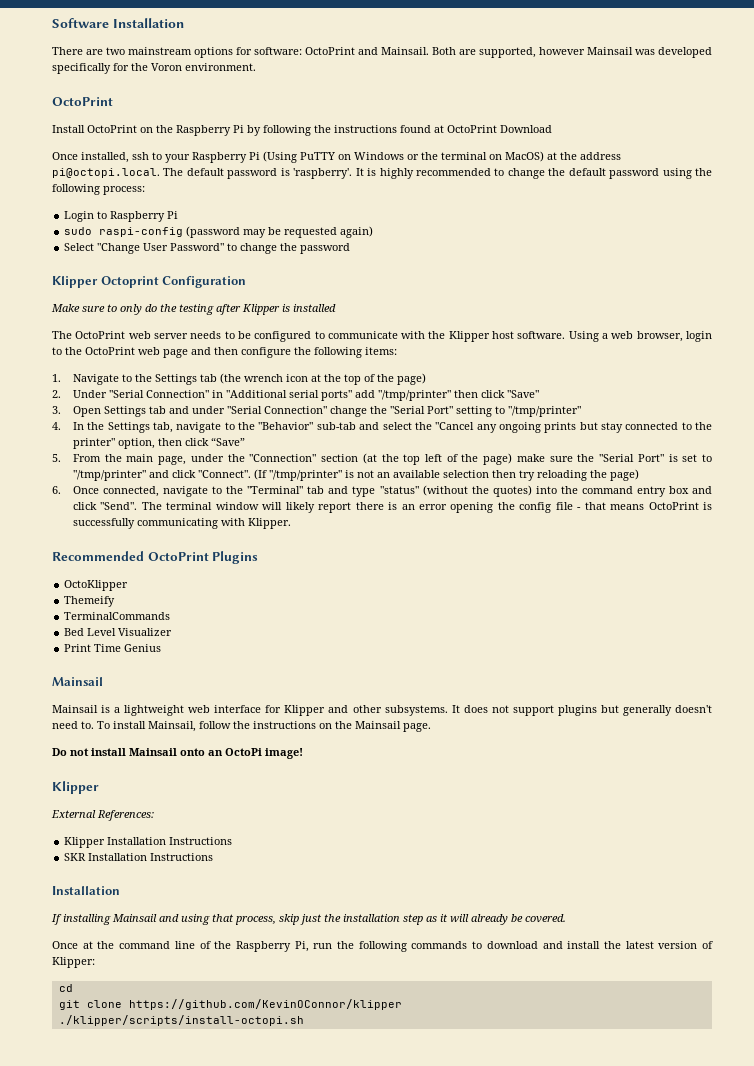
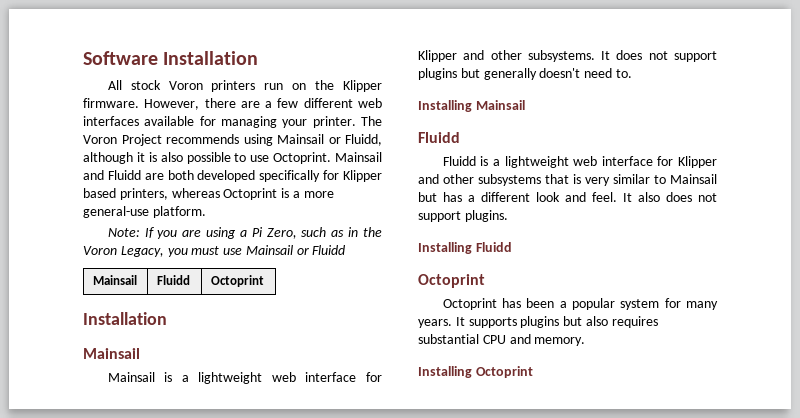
[52,47,712,58] [52,63,256,74] [52,97,113,106] [52,125,552,136] [52,151,621,163] [52,168,712,179] [52,184,145,195] [64,211,179,222] [64,226,374,238] [64,243,351,254] [52,276,247,288] [51,304,336,315] [52,331,712,342] [52,347,397,358] [52,373,426,385] [52,390,539,401] [52,406,581,417] [52,422,713,433] [72,437,245,449] [52,453,713,465] [72,469,639,481] [52,485,712,497] [72,502,712,513] [72,518,291,529] [52,551,259,564] [64,580,129,591] [64,596,116,607] [64,612,171,620] [64,628,173,636] [64,644,162,652] There are two mainstream options for software: OctoPrint and Mainsail. Both are supported, however Mainsail was developed specifically for the Voron environment. // OctoPrint // Install OctoPrint on the Raspberry Pi by following the instructions found at OctoPrint Download // Once installed, ssh to your Raspberry Pi (Using PuTTY on Windows or the terminal on MacOS) at the address pi@octopi.local. The default password is 'raspberry'. It is highly recommended to change the default password using the following process: // Login to Raspberry Pi // sudo raspi-config (password may be requested again) // Select "Change User Password" to change the password // Klipper Octoprint Configuration // Make sure to only do the testing after Klipper is installed // The OctoPrint web server needs to be configured to communicate with the Klipper host software. Using a web browser, login to the OctoPrint web page and then configure the following items: // 1. Navigate to the Settings tab (the wrench icon at the top of the page) // 2. Under "Serial Connection" in "Additional serial ports" add "/tmp/printer" then click "Save" // 3. Open Settings tab and under "Serial Connection" change the "Serial Port" setting to "/tmp/printer" // 4. In the Settings tab, navigate to the "Behavior" sub-tab and select the "Cancel any ongoing prints but stay connected to the printer" option, then click “Save” // 5. From the main page, under the "Connection" section (at the top left of the page) make sure the "Serial Port" is set to "/tmp/printer" and click "Connect". (If "/tmp/printer" is not an available selection then try reloading the page) // 6. Once connected, navigate to the "Terminal" tab and type "status" (without the quotes) into the command entry box and click "Send". The terminal window will likely report there is an error opening the config file - that means OctoPrint is successfully communicating with Klipper. // Recommended OctoPrint Plugins // OctoKlipper // Themeify // TerminalCommands // Bed Level Visualizer // Print Time Genius -> [107,80,382,92] [83,98,382,110] [83,116,382,128] [83,134,382,146] [83,152,382,164] [83,170,382,182] [83,188,334,200] [83,206,206,218] [107,227,382,239] [83,245,346,257] [92,275,137,285] [156,275,190,285] [210,275,264,287] [83,312,167,325] All stock Voron printers run on the Klipper firmware. However, there are a few different web interfaces available for managing your printer. The Voron Project recommends using Mainsail or Fluidd, although it is also possible to use Octoprint. Mainsail and Fluidd are both developed specifically for Klipper based printers, whereas Octoprint is a more general-use platform. // Note: If you are using a Pi Zero, such as in the Voron Legacy, you must use Mainsail or Fluidd // Mainsail | Fluidd | Octoprint // Installation
[97,721,431,732] [52,748,303,759] [52,781,99,794] [51,810,154,821] [64,837,233,848] [64,853,214,861] [52,886,120,895] [51,914,566,925] [52,941,714,952] [52,957,95,968] [58,984,73,992] [58,999,402,1010] [58,1015,304,1026] To install Mainsail, follow the instructions on the Mainsail page. // Do not install Mainsail onto an OctoPi image! // Klipper // External References: // Klipper Installation Instructions // SKR Installation Instructions // Installation // If installing Mainsail and using that process, skip just the installation step as it will already be covered. // Once at the command line of the Raspberry Pi, run the following commands to download and install the latest version of Klipper: // cd // git clone https://github.com/KevinOConnor/klipper // ./klipper/scripts/install-octopi.sh -> [418,100,525,112] [418,132,460,143] [442,156,717,168] [418,174,717,186] [418,192,717,202] [418,210,508,222] [418,242,512,254] [418,274,485,288] [442,298,718,310] [418,316,658,328] [418,334,586,346] [418,366,533,378] // Installing Mainsail // Fluidd // Fluidd is a lightweight web interface for Klipper and other subsystems that is very similar to Mainsail but has a different look and feel. It also does not support plugins. // Installing Fluidd // Octoprint // Octoprint has been a popular system for many years. It supports plugins but also requires substantial CPU and memory. // Installing Octoprint

